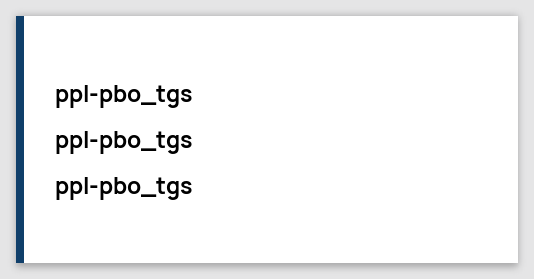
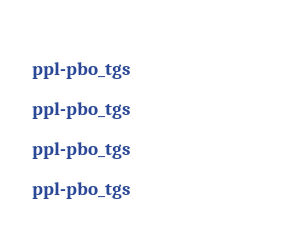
[55,85,192,108] [55,131,192,154] [55,177,192,200] ppl-pbo_tgs // ppl-pbo_tgs // ppl-pbo_tgs -> [32,62,130,79] [32,102,130,119] [32,142,130,159] [32,182,130,199] ppl-pbo_tgs // ppl-pbo_tgs // ppl-pbo_tgs // ppl-pbo_tgs

